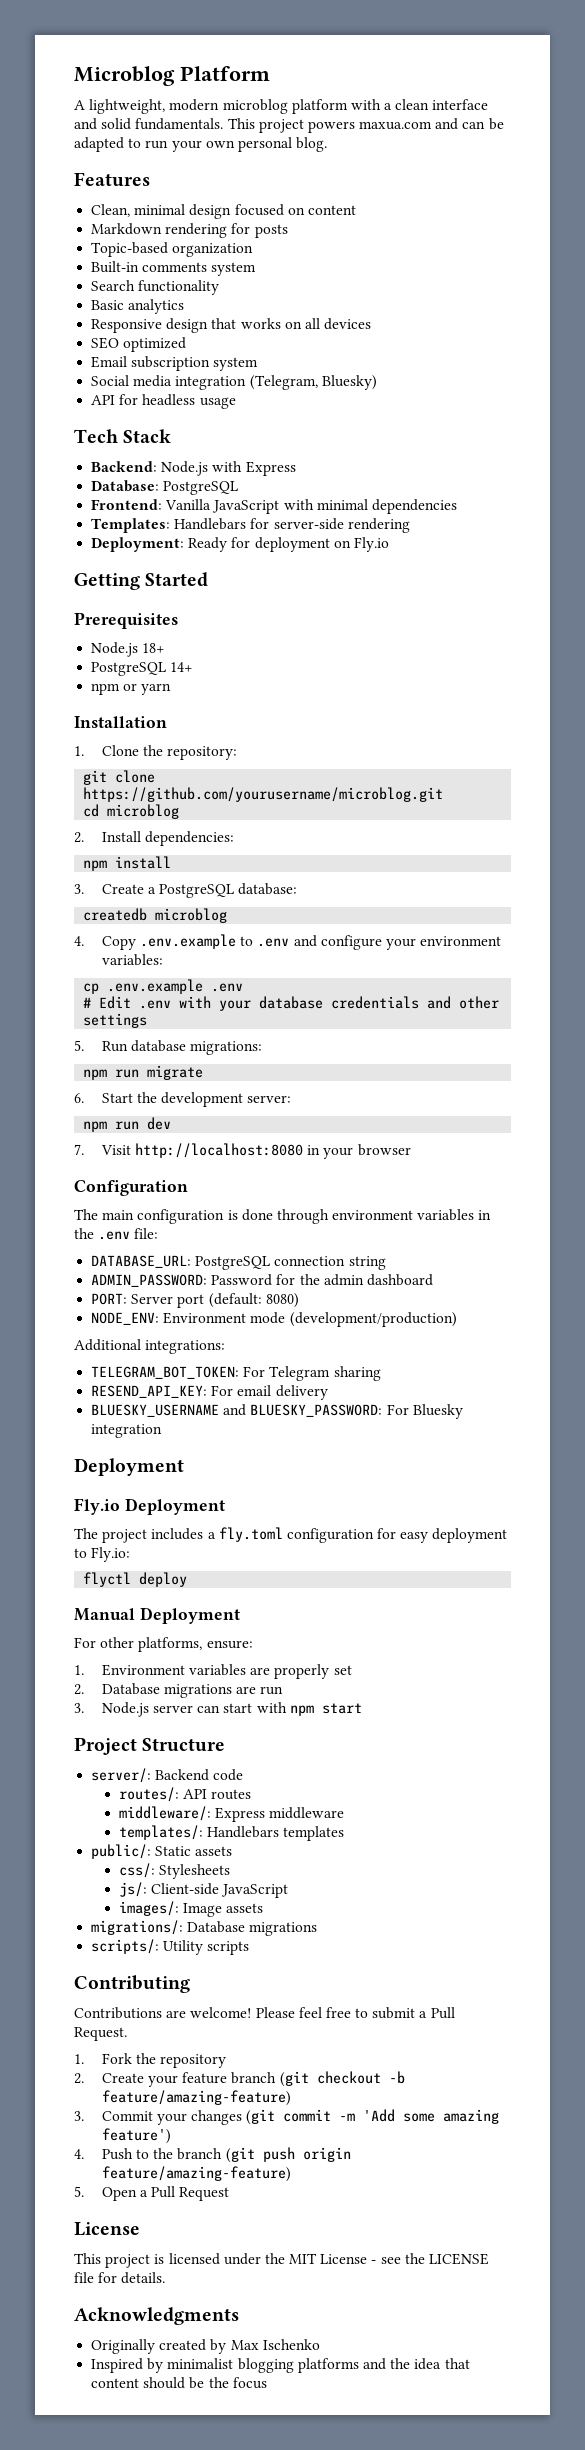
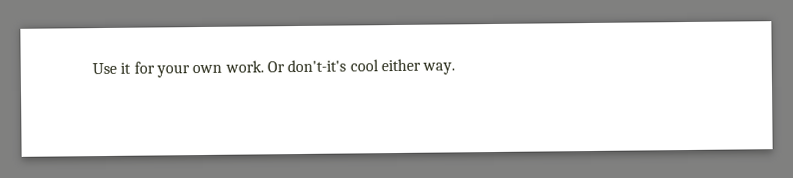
[74,66,270,86] [74,99,489,114] [74,118,504,133] [74,137,328,152] [74,172,150,187] [91,204,356,219] [91,223,288,238] [91,242,254,257] [91,261,257,276] [91,280,220,295] [91,299,185,314] [91,318,372,333] [91,337,187,352] [91,356,259,371] [91,375,377,390] [91,394,236,409] [74,429,172,443] [91,461,296,476] [91,480,239,495] [91,499,457,514] [91,518,410,533] [91,537,389,552] [74,572,209,590] [74,612,178,629] [91,642,166,657] [91,662,194,676] [91,683,172,695] [74,716,167,728] [74,745,238,760] [83,770,156,785] [83,787,444,802] [83,804,180,819] [74,831,234,846] [83,856,172,871] [74,883,298,898] [83,908,228,923] [74,934,502,950] [101,954,163,966] [83,979,244,994] [83,996,500,1011] [83,1013,148,1028] [74,1040,263,1055] [83,1065,204,1080] [74,1092,292,1107] [83,1117,172,1132] [74,1143,411,1159] [74,1180,188,1196] [74,1209,492,1224] [74,1228,159,1240] [91,1255,386,1270] [91,1274,433,1287] [91,1293,299,1308] [91,1312,457,1327] [74,1339,226,1354] [91,1366,381,1381] [91,1385,328,1400] [91,1404,463,1419] [91,1424,163,1438] [74,1458,184,1476] [74,1498,225,1515] [74,1527,508,1543] [74,1547,131,1562] [83,1572,188,1587] [74,1607,240,1624] [74,1637,253,1652] [74,1664,352,1679] [74,1683,284,1698] [74,1702,362,1717] [74,1737,226,1755] [91,1768,244,1783] [118,1787,252,1802] [118,1806,345,1822] [118,1825,345,1841] [91,1844,233,1859] [118,1863,231,1879] [118,1882,289,1898] [118,1901,264,1917] [91,1920,318,1936] [91,1939,250,1955] [74,1975,190,1993] [74,2007,455,2019] [74,2027,127,2041] [74,2053,227,2068] [74,2071,405,2087] [101,2090,291,2106] [74,2109,500,2125] [101,2128,171,2144] [74,2147,351,2163] [101,2166,291,2182] [74,2186,230,2201] [74,2222,140,2236] [74,2253,490,2268] [74,2272,166,2284] [74,2307,239,2325] [91,2339,320,2354] [91,2358,470,2373] [91,2377,267,2389] Microblog Platform // A lightweight, modern microblog platform with a clean interface and solid fundamentals. This project powers maxua.com and can be adapted to run your own personal blog. // Features // Clean, minimal design focused on content // Markdown rendering for posts // Topic-based organization // Built-in comments system // Search functionality // Basic analytics // Responsive design that works on all devices // SEO optimized // Email subscription system // Social media integration (Telegram, Bluesky) // API for headless usage // Tech Stack // Backend: Node.js with Express // Database: PostgreSQL // Frontend: Vanilla JavaScript with minimal dependencies // Templates: Handlebars for server-side rendering // Deployment: Ready for deployment on Fly.io // Getting Started // Prerequisites // Node.js 18+ // PostgreSQL 14+ // npm or yarn // Installation // 1. Clone the repository: // git clone https://github.com/yourusername/microblog.git // cd microblog // 2. Install dependencies: // npm install // 3. Create a PostgreSQL database: // createdb microblog // 4. Copy .env.example to .env and configure your environment variables: // cp .env.example .env // # Edit .env with your database credentials and other settings // 5. Run database migrations: // npm run migrate // 6. Start the development server: // npm run dev // 7. Visit http://localhost:8080 in your browser // Configuration // The main configuration is done through environment variables in the .env file: // DATABASE_URL: PostgreSQL connection string // ADMIN_PASSWORD: Password for the admin dashboard // PORT: Server port (default: 8080) // NODE_ENV: Environment mode (development/production) // Additional integrations: // TELEGRAM_BOT_TOKEN: For Telegram sharing // RESEND_API_KEY: For email delivery // BLUESKY_USERNAME and BLUESKY_PASSWORD: For Bluesky integration // Deployment // Fly.io Deployment // The project includes a fly.toml configuration for easy deployment to Fly.io: // flyctl deploy // Manual Deployment // For other platforms, ensure: // 1. Environment variables are properly set // 2. Database migrations are run // 3. Node.js server can start with npm start // Project Structure // server/: Backend code // routes/: API routes // middleware/: Express middleware // templates/: Handlebars templates // public/: Static assets // css/: Stylesheets // js/: Client-side JavaScript // images/: Image assets // migrations/: Database migrations // scripts/: Utility scripts // Contributing // Contributions are welcome! Please feel free to submit a Pull Request. // 1. Fork the repository // 2. Create your feature branch (git checkout -b feature/amazing-feature) // 3. Commit your changes (git commit -m 'Add some amazing feature') // 4. Push to the branch (git push origin feature/amazing-feature) // 5. Open a Pull Request // License // This project is licensed under the MIT License - see the LICENSE file for details. // Acknowledgments // Originally created by Max Ischenko // Inspired by minimalist blogging platforms and the idea that content should be the focus -> [92,58,456,78] Use it for your own work. Or don't-it's cool either way.

